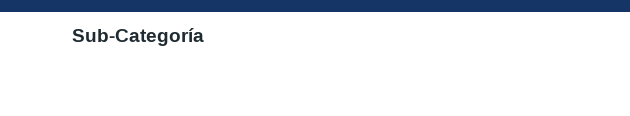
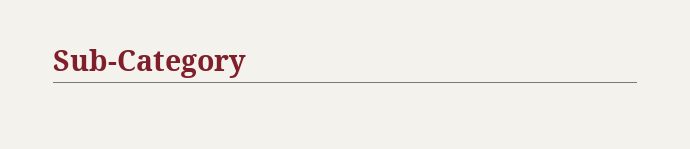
[72,28,204,46] Sub-Categoría -> [53,49,246,78] Sub-Category

